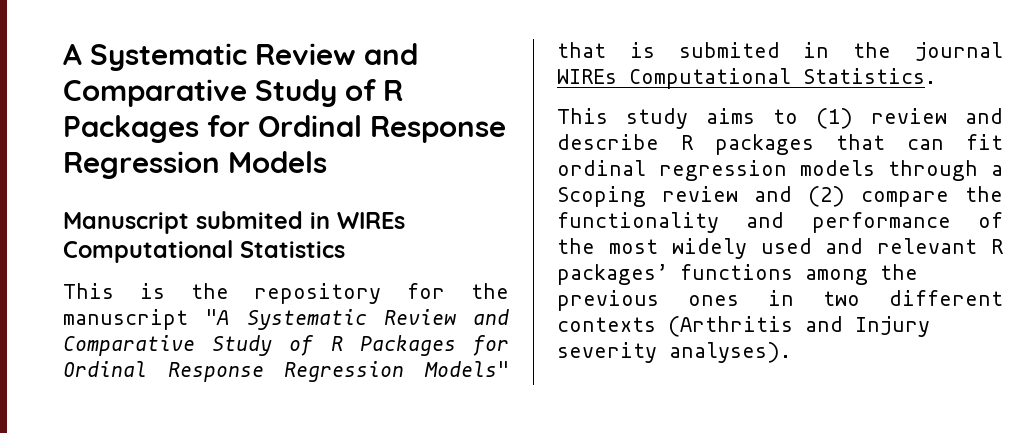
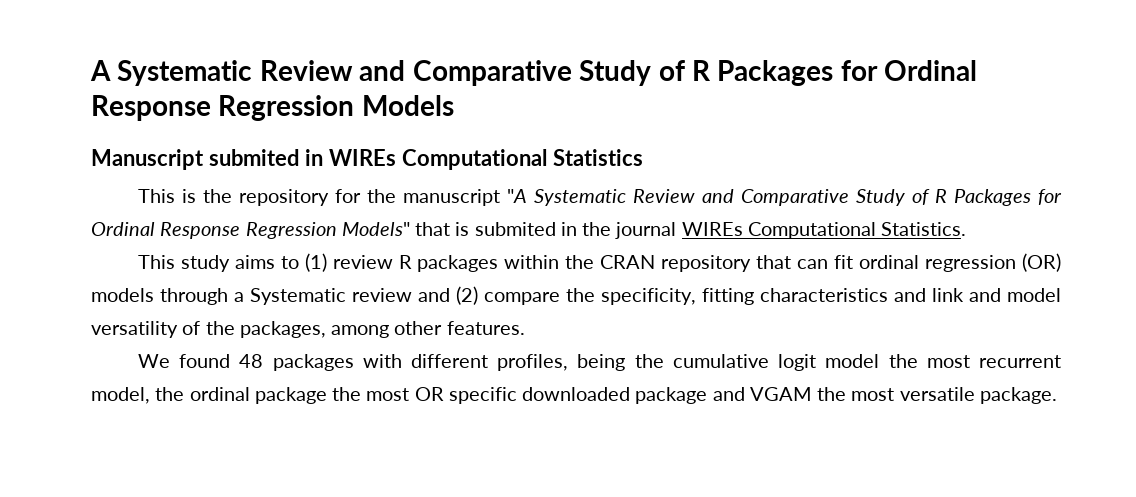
[965,108,1003,124] [557,134,814,155] and describe R packages -> [398,255,752,272] R packages within the CRAN repository
(787, 170) none -> [1022,253,1062,272] (OR)
[557,186,646,207] Scoping -> [250,288,346,305] Systematic
[557,212,1003,233] [557,238,1003,259] [557,264,918,285] [557,290,1003,311] [557,316,930,337] [557,342,791,363] functionality and performance of the most widely used and relevant R packages’ functions among the previous ones in two different contexts (Arthritis and Injury severity analyses). -> [601,288,1061,305] [91,321,525,338] [137,354,1061,371] [91,387,1057,404] specificity, fitting characteristics and link and model versatility of the packages, among other features. // We found 48 packages with different profiles, being the cumulative logit model the most recurrent model, the ordinal package the most OR specific downloaded package and VGAM the most versatile package.

